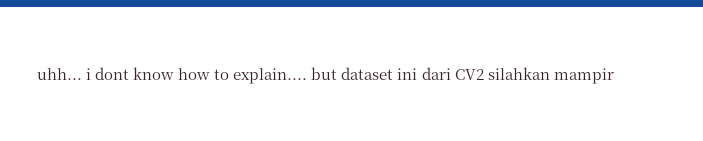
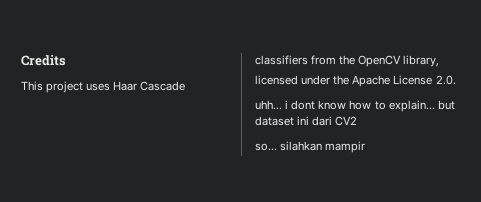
(37, 74) none -> [21,55,66,66] [21,81,186,93] [255,55,440,67] [255,75,456,87] Credits // This project uses Haar Cascade classifiers from the OpenCV library, // licensed under the Apache License 2.0. //
[233,68,308,84] explain.... -> [388,100,435,112] explain...
(484, 74) none -> [255,143,277,151] // so...

